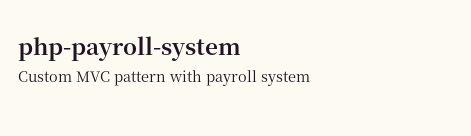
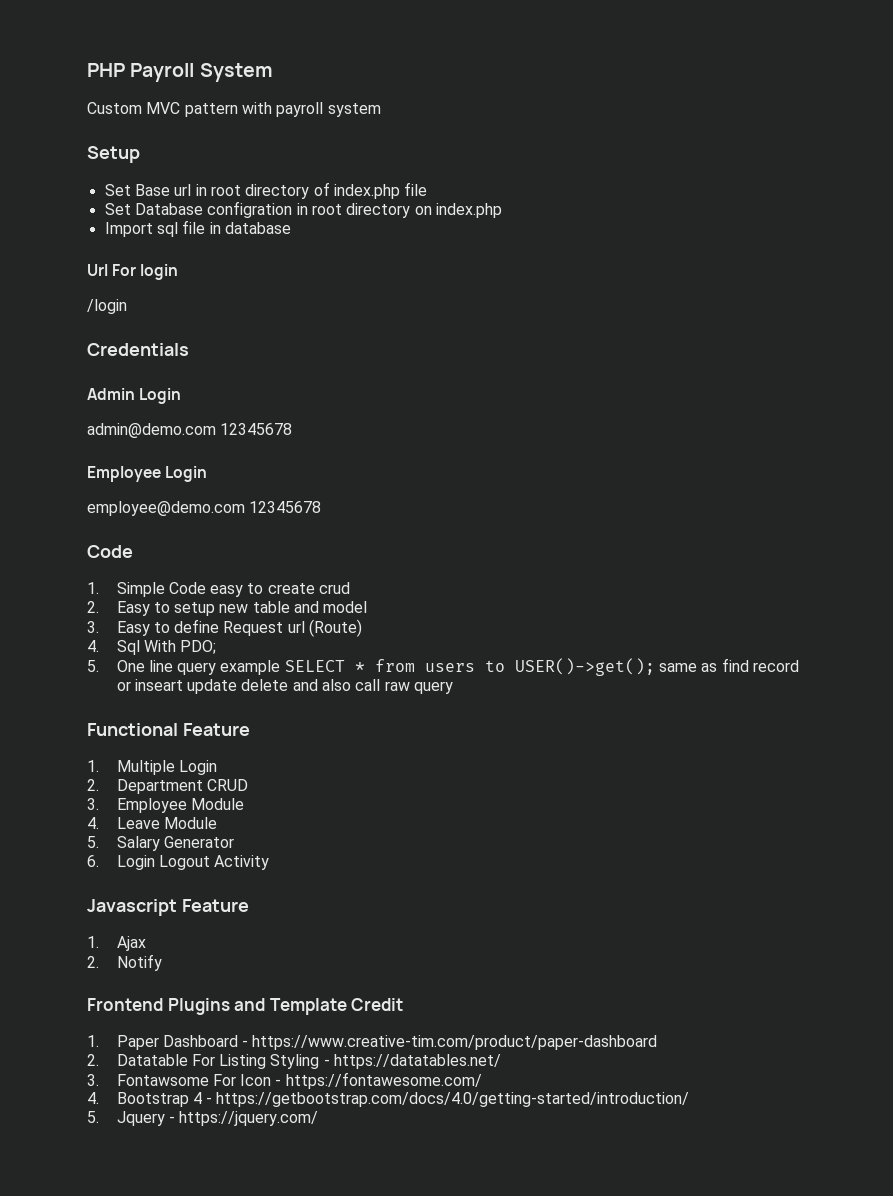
[18,36,241,61] php-payroll-system -> [87,63,273,82] PHP Payroll System
(310, 78) none -> [87,146,140,163] [104,182,428,199] [104,201,502,218] [104,220,291,237] [87,264,179,280] [87,299,127,314] [87,343,189,356] [87,388,182,404] [87,423,293,438] [87,466,208,482] [87,501,322,516] [87,545,133,558] [87,582,351,597] [87,601,368,616] [87,619,363,637] [87,640,217,655] [87,658,800,676] [116,679,454,694] [87,723,250,736] [87,760,217,775] [87,779,248,794] [87,798,244,813] [87,817,217,829] [87,836,234,851] [87,855,270,870] [87,899,249,916] [87,936,146,951] [87,954,162,971] [87,998,404,1015] [87,1035,658,1050] [87,1054,502,1069] [87,1072,482,1089] [87,1092,690,1107] [87,1111,319,1126] // Setup // Set Base url in root directory of index.php file // Set Database configration in root directory on index.php // Import sql file in database // Url For login // /login // Credentials // Admin Login // admin@demo.com 12345678 // Employee Login // employee@demo.com 12345678 // Code // 1. Simple Code easy to create crud // 2. Easy to setup new table and model // 3. Easy to define Request url (Route) // 4. Sql With PDO; // 5. One line query example SELECT * from users to USER()->get(); same as find record or inseart update delete and also call raw query // Functional Feature // 1. Multiple Login // 2. Department CRUD // 3. Employee Module // 4. Leave Module // 5. Salary Generator // 6. Login Logout Activity // Javascript Feature // 1. Ajax // 2. Notify // Frontend Plugins and Template Credit // 1. Paper Dashboard - https://www.creative-tim.com/product/paper-dashboard // 2. Datatable For Listing Styling - https://datatables.net/ // 3. Fontawsome For Icon - https://fontawesome.com/ // 4. Bootstrap 4 - https://getbootstrap.com/docs/4.0/getting-started/introduction/ // 5. Jquery - https://jquery.com/

